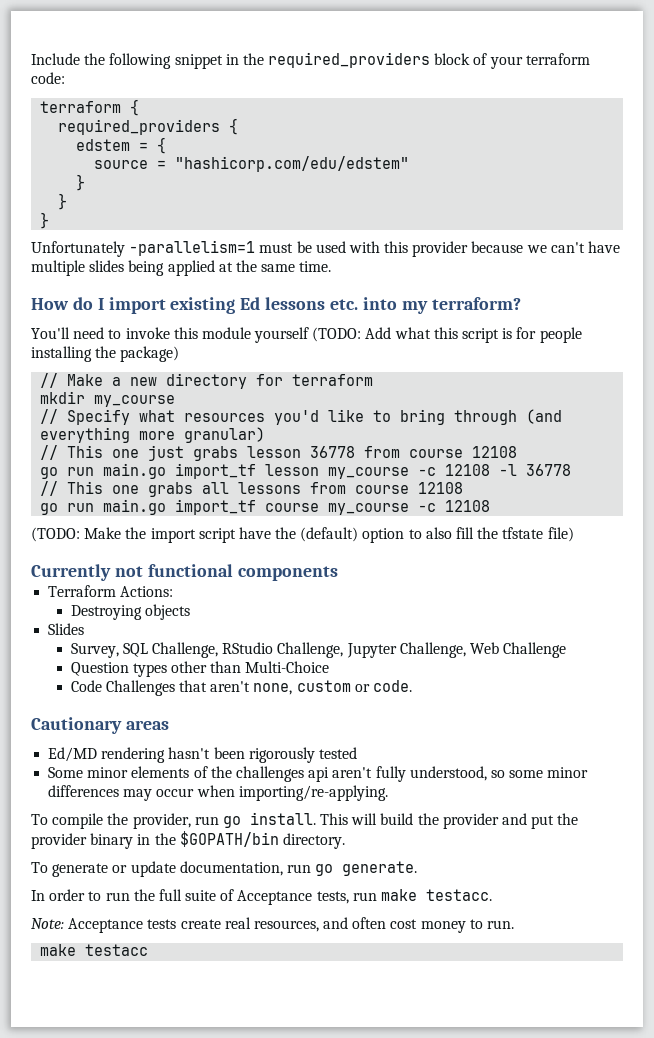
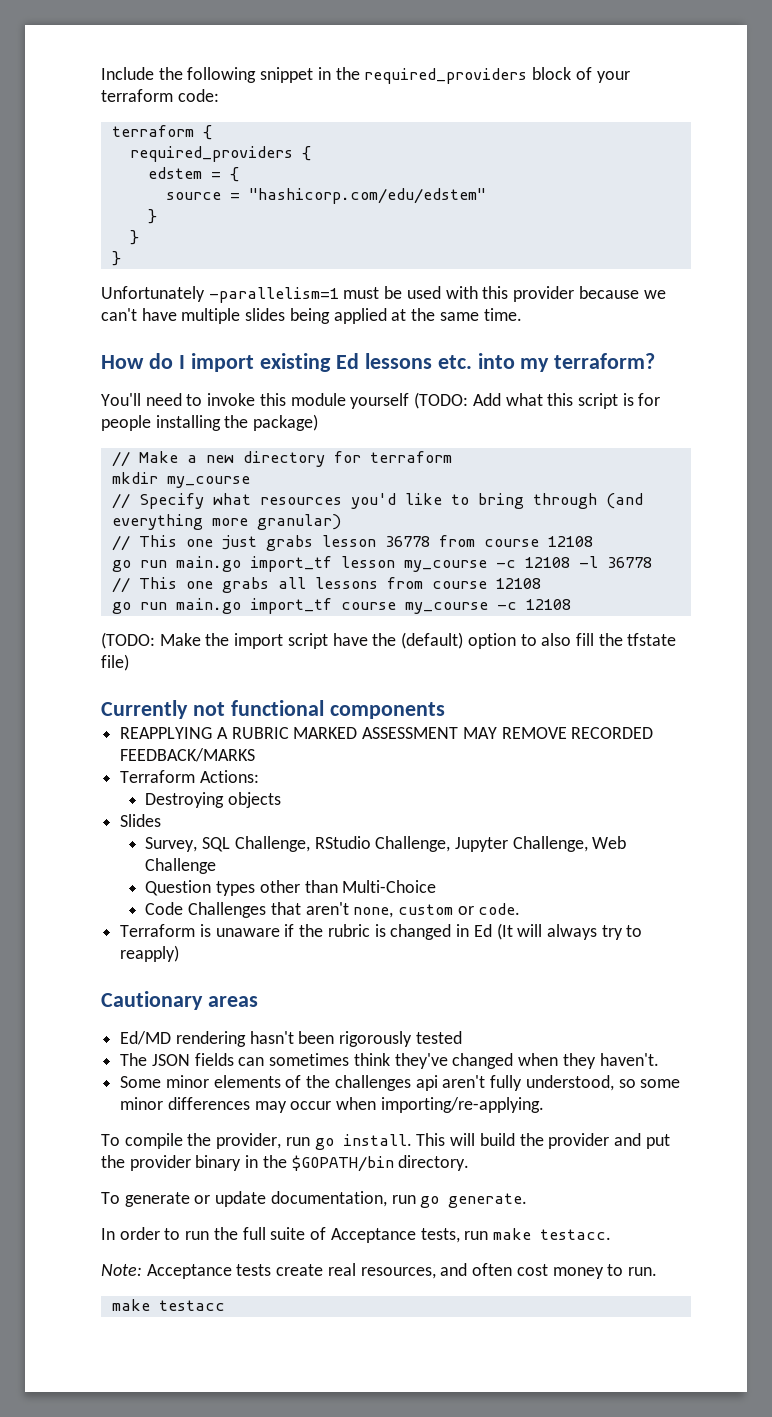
(338, 573) none -> [120,727,654,739] [120,748,256,762] // REAPPLYING A RUBRIC MARKED ASSESSMENT MAY REMOVE RECORDED FEEDBACK/MARKS
(413, 686) none -> [120,923,643,940] [120,945,180,962] // Terraform is unaware if the rubric is changed in Ed (It will always try to reapply)
(357, 753) none -> [120,1053,659,1069] // The JSON fields can sometimes think they've changed when they haven't.

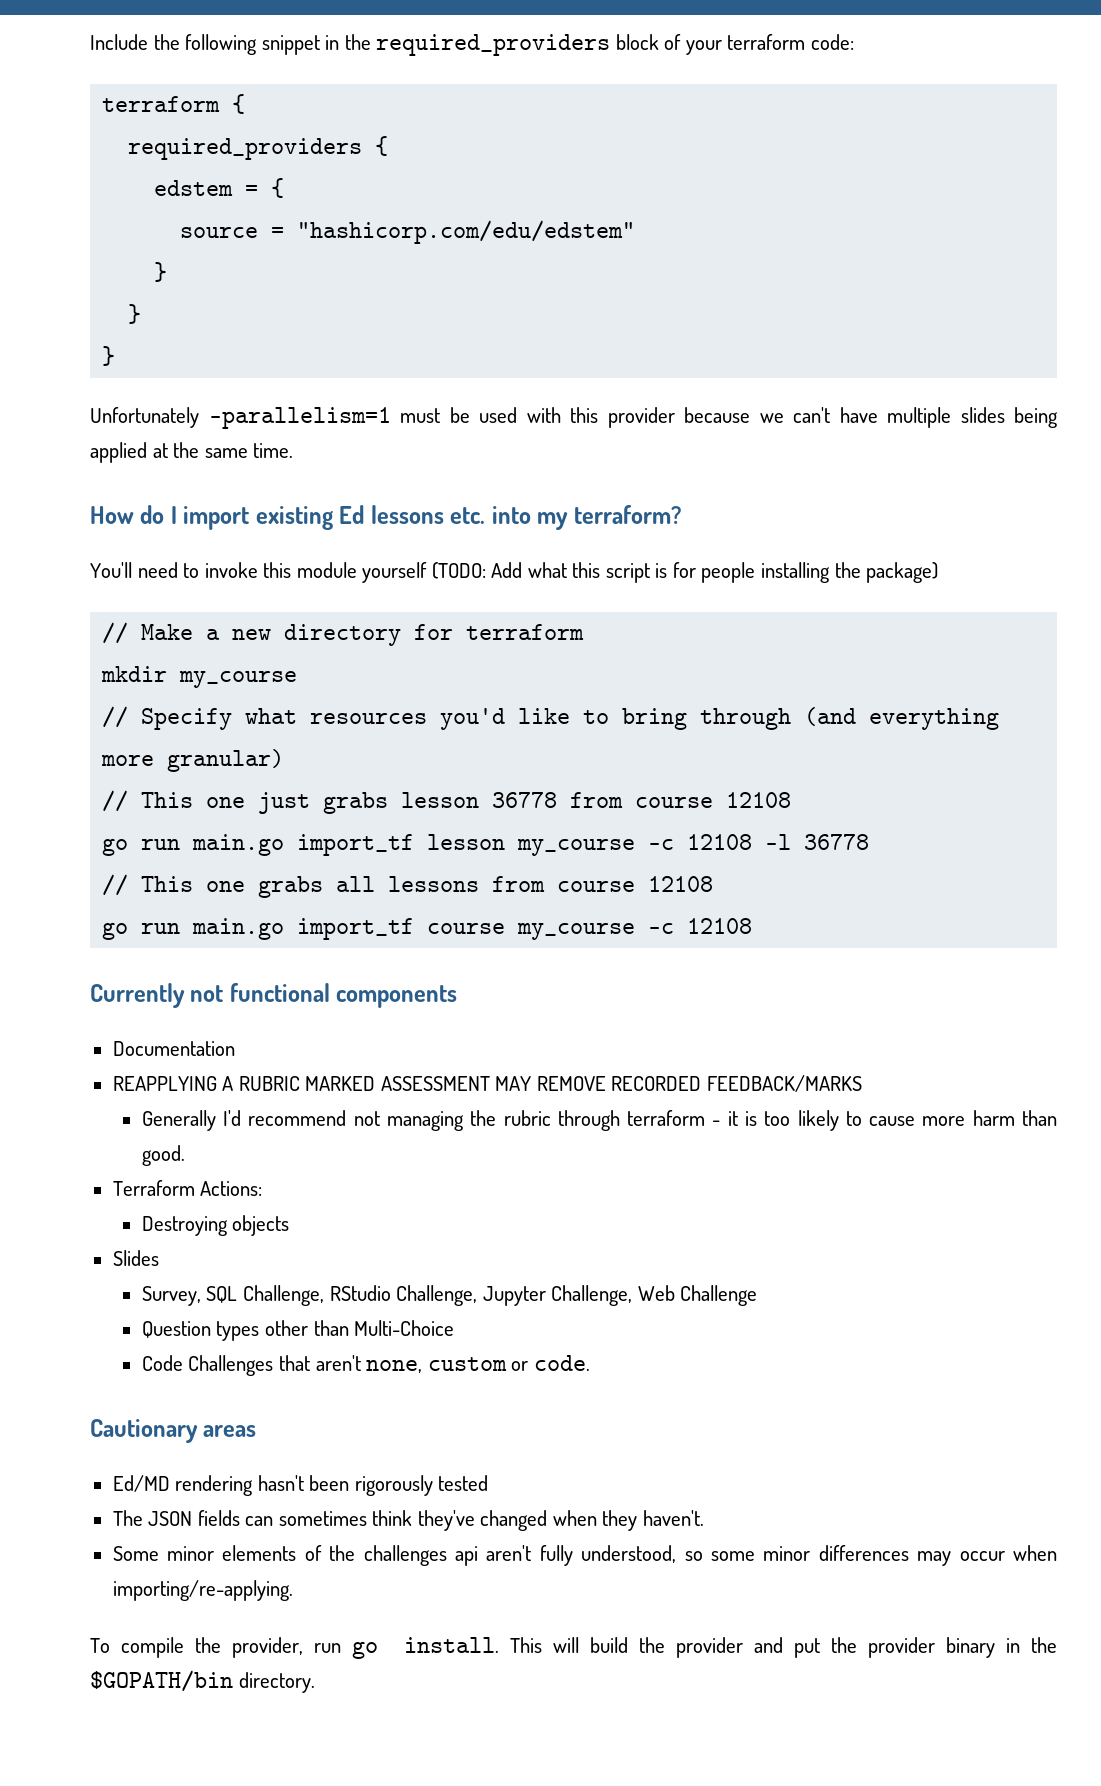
[101,632,677,649] [101,654,129,671] // (TODO: Make the import script have the (default) option to also fill the tfstate file) -> (753, 926) none
(445, 710) none -> [112,1041,235,1056] // Documentation
(256, 755) none -> [141,1110,1058,1131] [141,1145,185,1166] // Generally I'd recommend not managing the rubric through terraform - it is too likely to cause more harm than good.
[120,923,643,940] [120,945,180,962] // Terraform is unaware if the rubric is changed in Ed (It will always try to reapply) -> (590, 1363) none
[101,1191,528,1208] [101,1227,611,1243] [101,1263,657,1279] [111,1299,225,1311] // To generate or update documentation, run go generate. // In order to run the full suite of Acceptance tests, run make testacc. // Note: Acceptance tests create real resources, and often cost money to run. // make testacc -> (315, 1682) none

